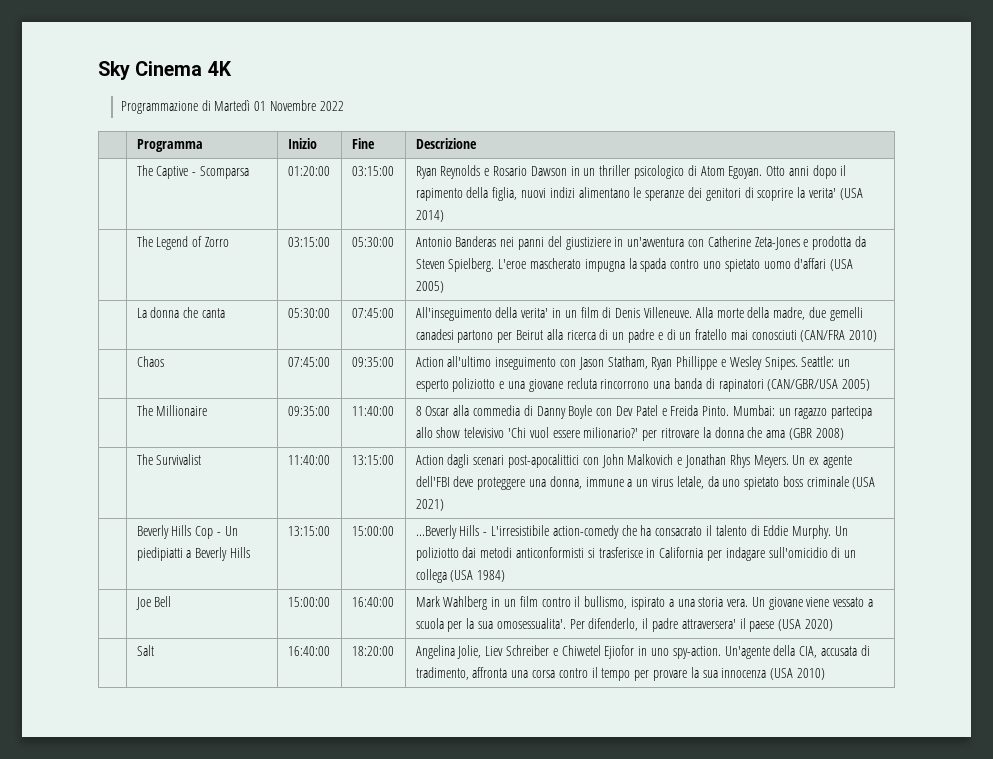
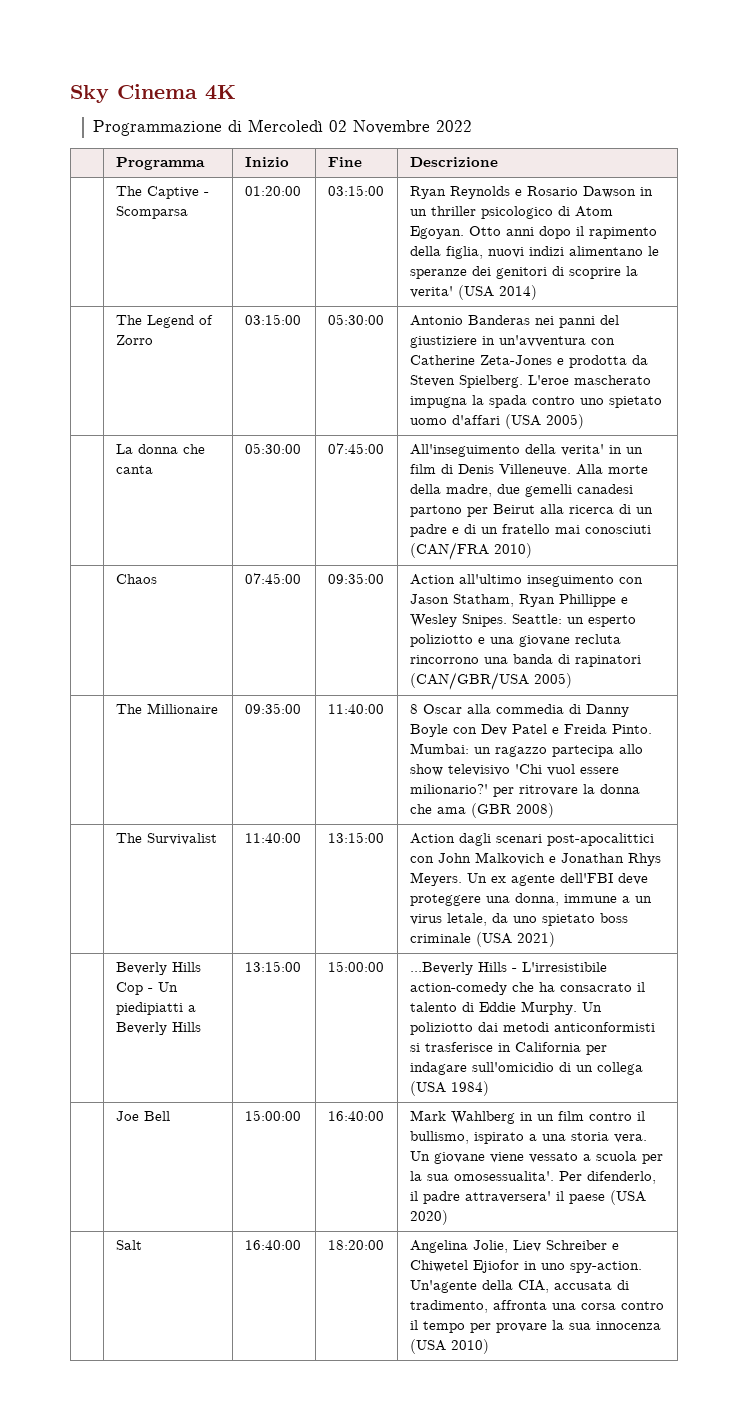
[214,100,267,111] Martedì 01 -> [248,119,348,132] Mercoledì 02

